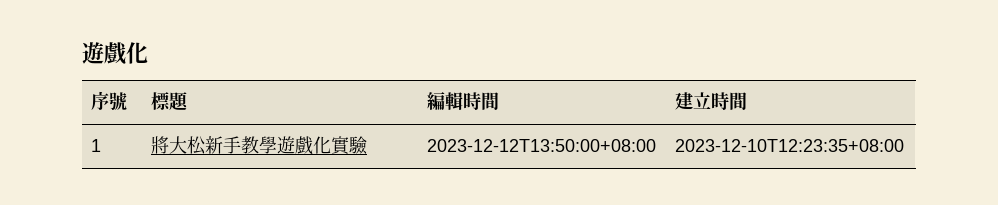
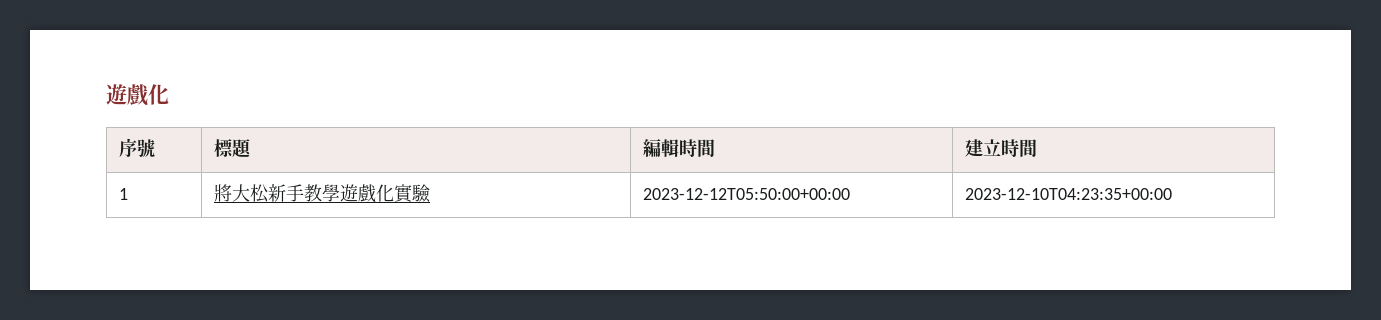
[427,139,657,152] [675,139,905,152] 2023-12-12T13:50:00+08:00 | 2023-12-10T12:23:35+08:00 -> [643,188,851,200] [965,188,1173,200] 2023-12-12T05:50:00+00:00 | 2023-12-10T04:23:35+00:00

